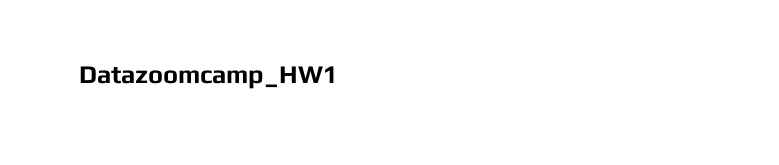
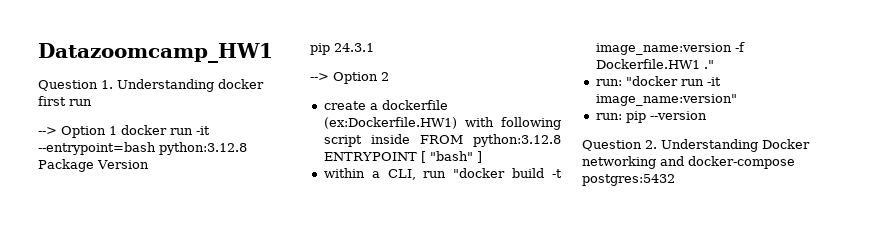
(338, 77) none -> [38,79,264,92] [38,96,92,106] [38,125,210,138] [38,142,247,155] [38,159,149,172] [310,43,374,55] [310,72,389,84] [323,100,448,110] [323,117,561,130] [323,134,561,147] [323,151,482,163] [323,168,562,180] [595,42,745,55] [595,59,714,69] [595,76,721,86] [595,94,737,106] [595,111,707,123] [582,139,810,152] [582,156,795,169] [582,174,675,186] // Question 1. Understanding docker first run // --> Option 1 docker run -it --entrypoint=bash python:3.12.8 Package Version // pip 24.3.1 // --> Option 2 // create a dockerfile (ex:Dockerfile.HW1) with following script inside FROM python:3.12.8 ENTRYPOINT [ "bash" ] // within a CLI, run "docker build -t image_name:version -f Dockerfile.HW1 ." // run: "docker run -it image_name:version" // run: pip --version // Question 2. Understanding Docker networking and docker-compose postgres:5432

